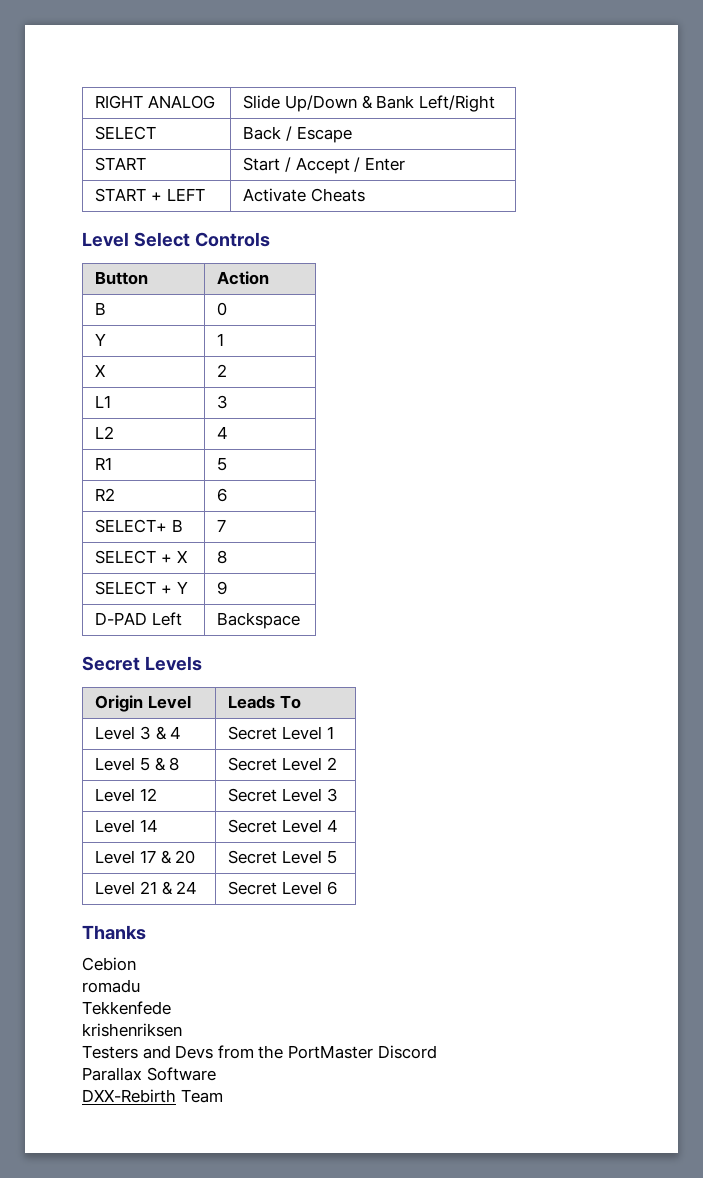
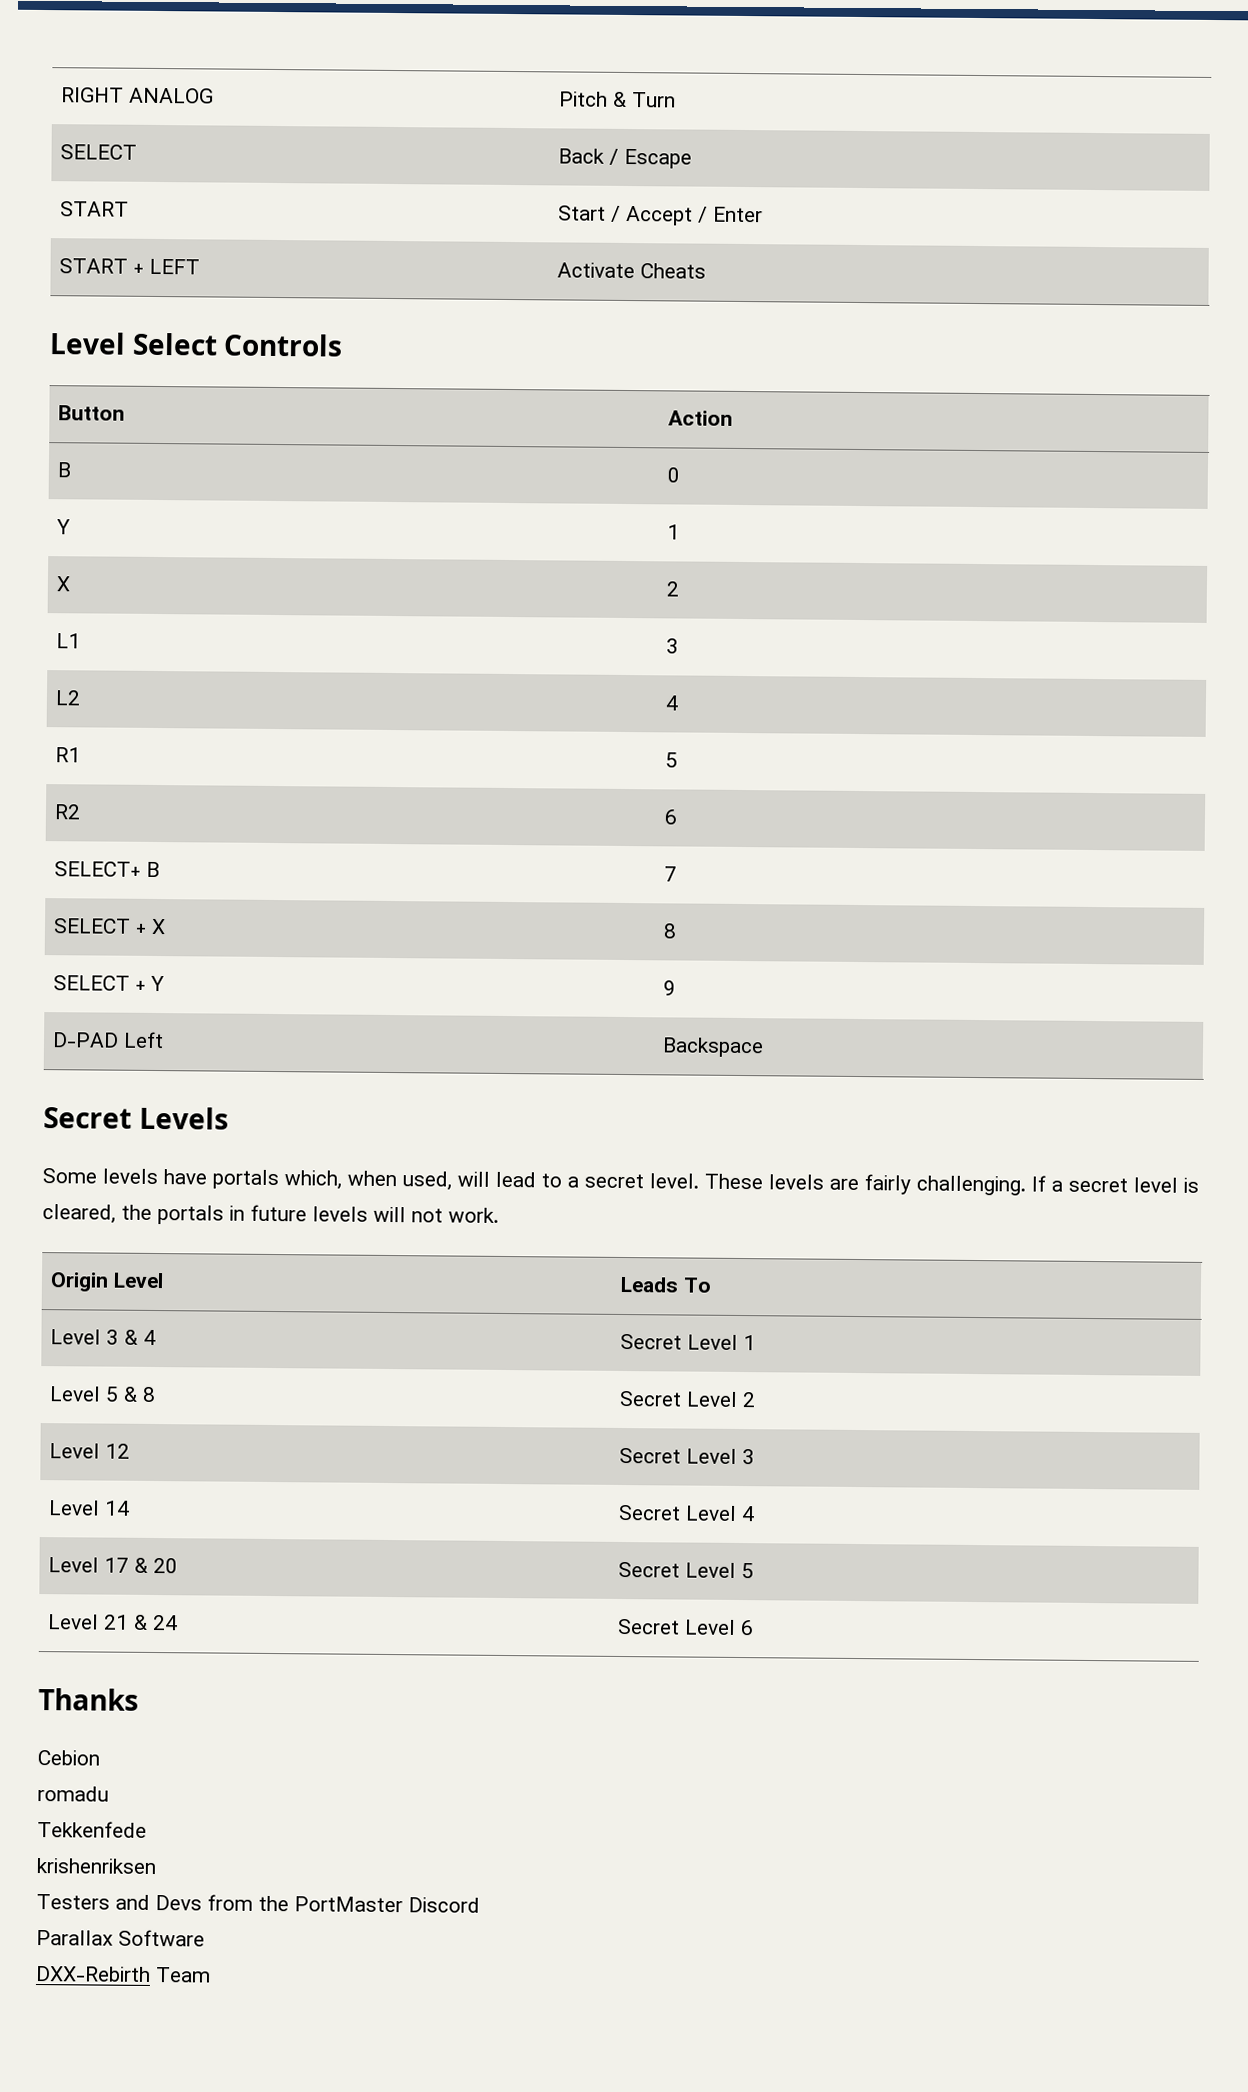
[243,95,495,112] Slide Up/Down & Bank Left/Right -> [559,91,677,108] Pitch & Turn
(202, 663) none -> [42,1168,1199,1196] [42,1204,499,1225] // Some levels have portals which, when used, will lead to a secret level. These levels are fairly challenging. If a secret level is cleared, the portals in future levels will not work.

